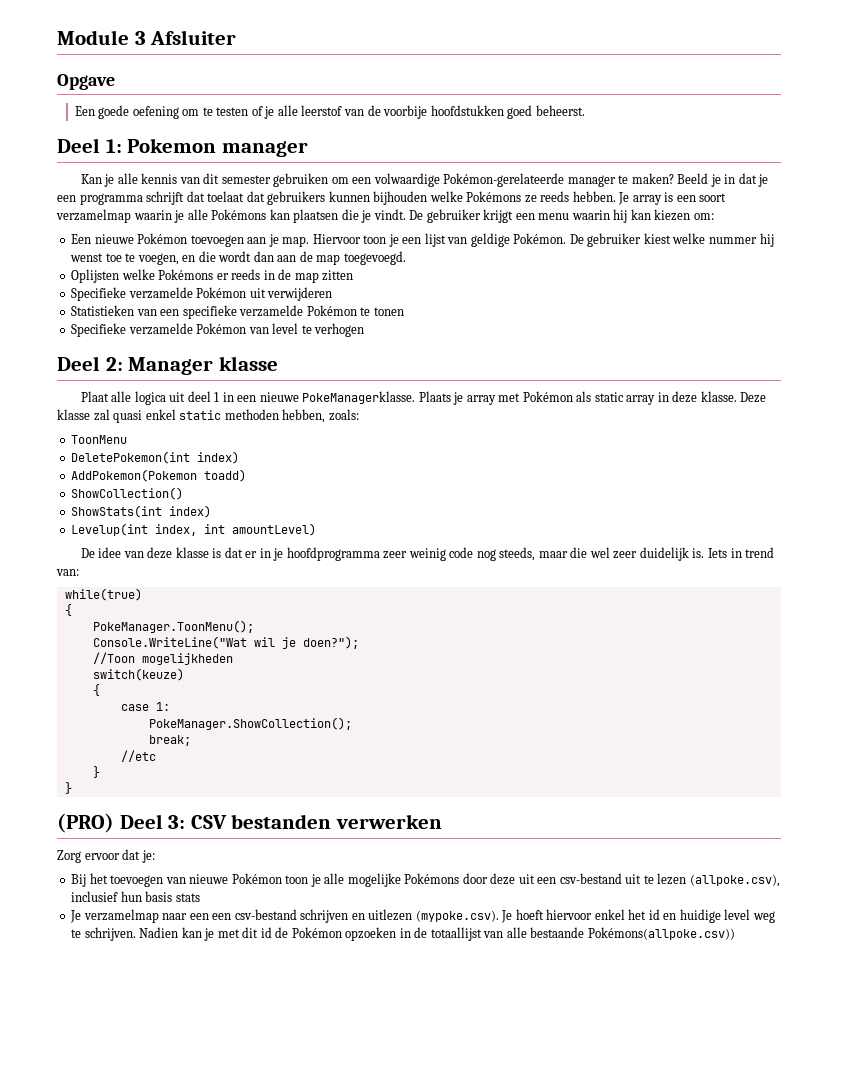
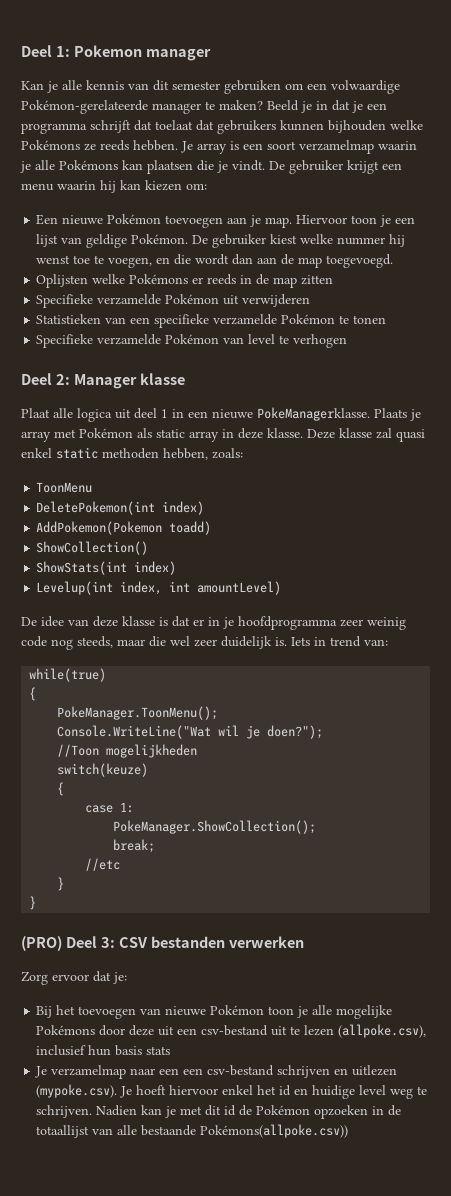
[57,30,237,45] [57,74,115,90] [74,105,585,119] Module 3 Afsluiter // Opgave // Een goede oefening om te testen of je alle leerstof van de voorbije hoofdstukken goed beheerst. // -> (21, 51) none

